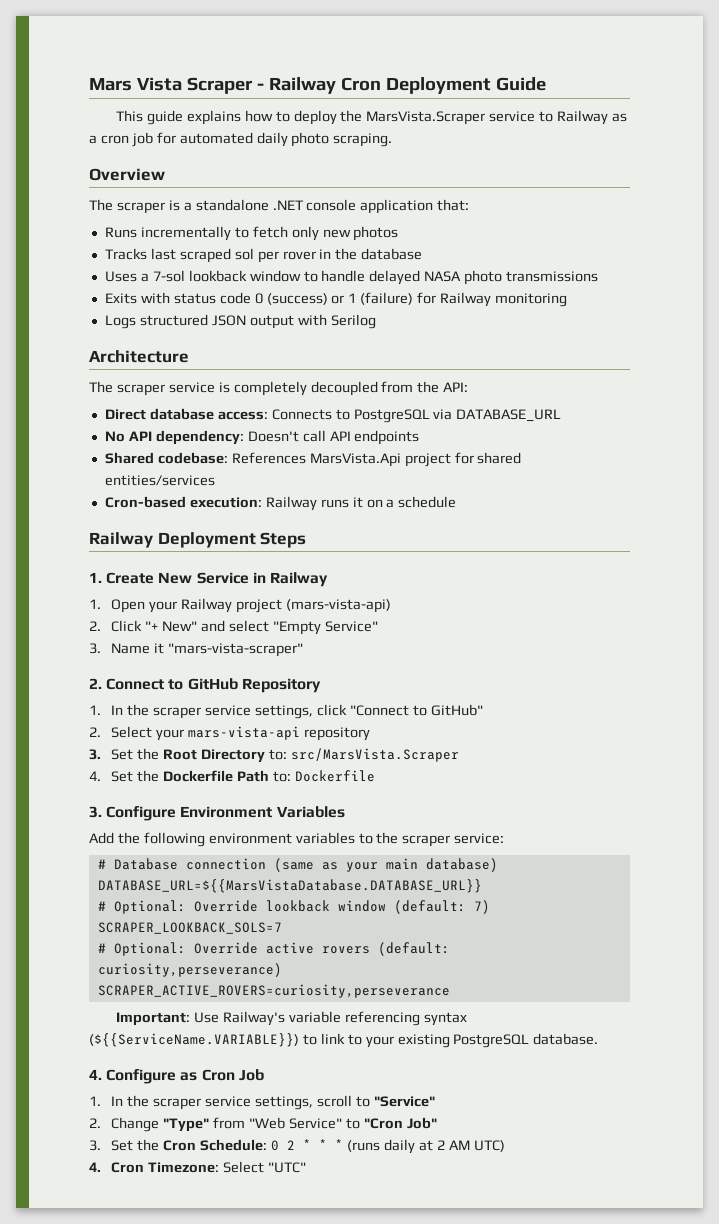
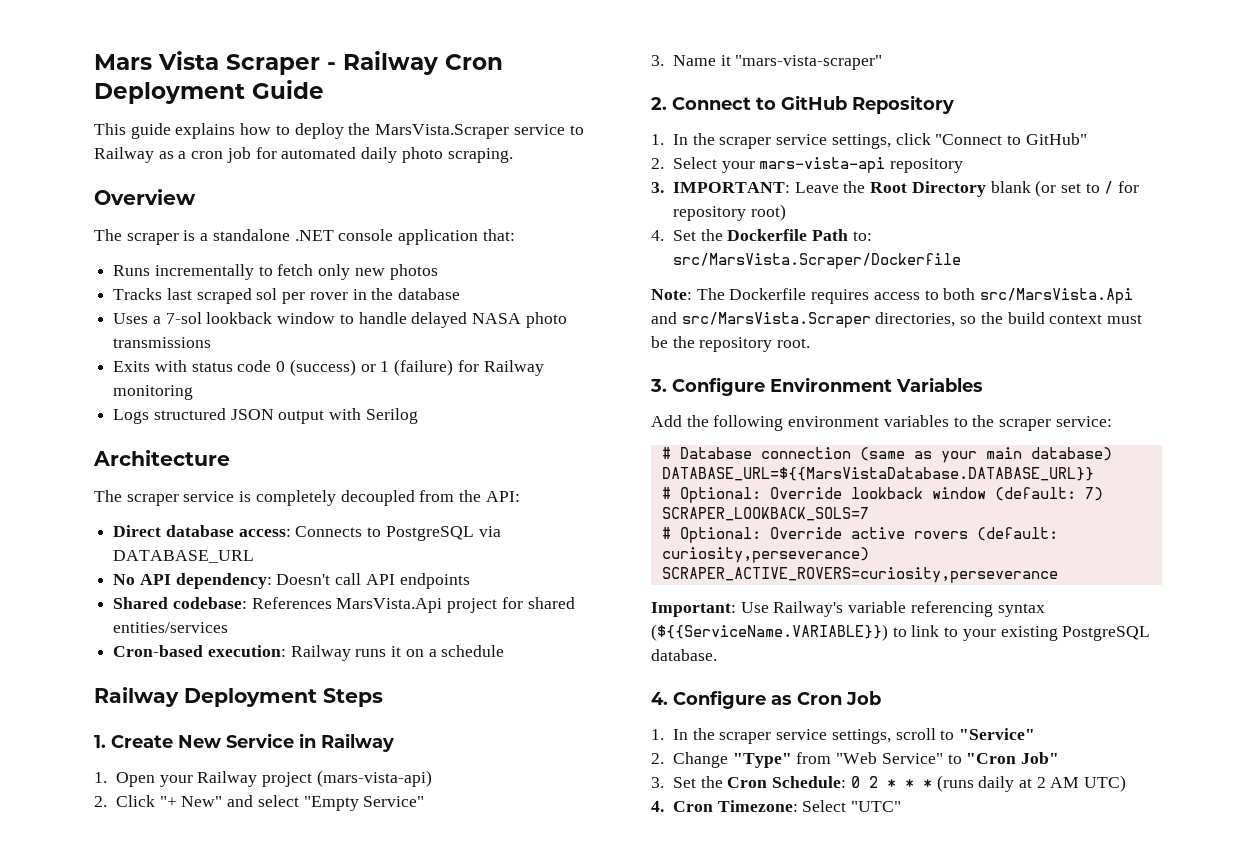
[111,749,134,760] Set -> [672,182,839,193] IMPORTANT: Leave
[269,748,459,762] to: src/MarsVista.Scraper -> [990,180,1140,197] [672,204,786,221] blank (or set to / for repository root)
[294,770,375,782] Dockerfile -> [672,253,961,269] [651,288,1134,304] [651,312,1143,328] [651,336,811,352] src/MarsVista.Scraper/Dockerfile // Note: The Dockerfile requires access to both src/MarsVista.Api and src/MarsVista.Scraper directories, so the build context must be the repository root.

